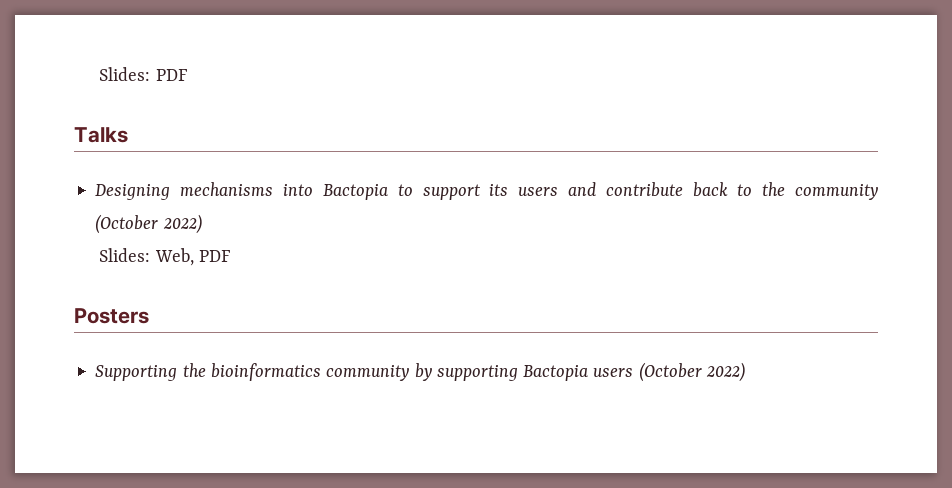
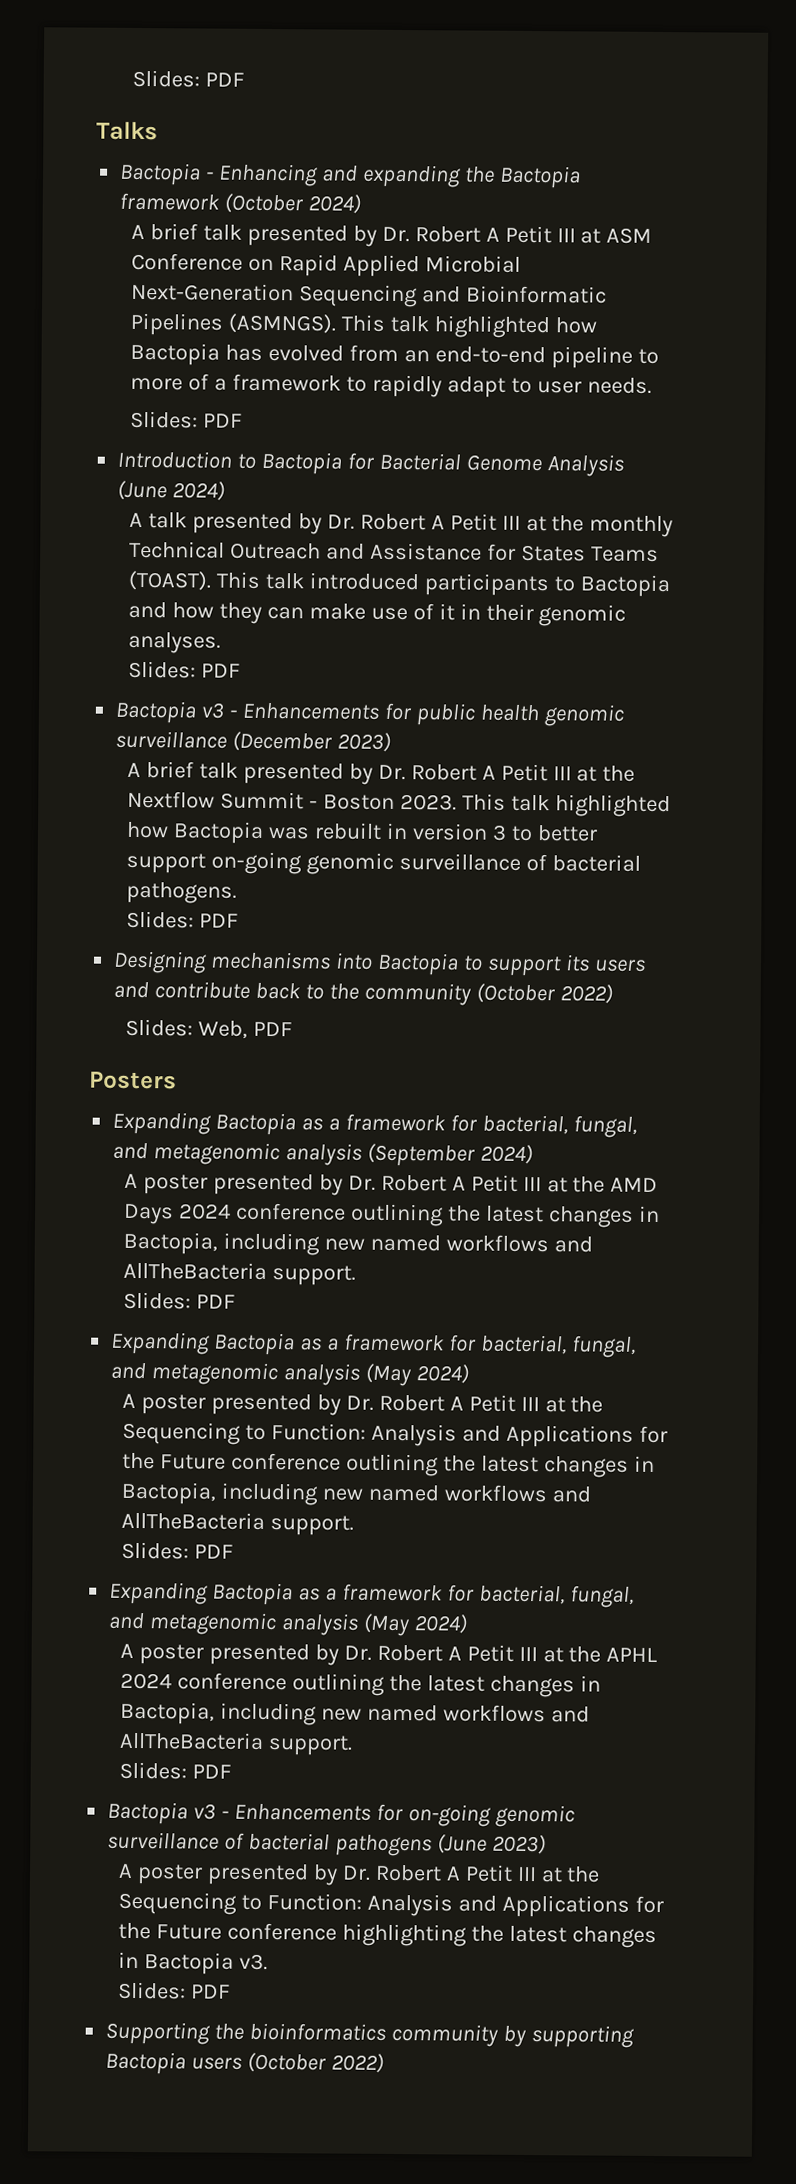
(128, 135) none -> [119,162,581,189] [119,192,362,214] [131,223,653,247] [131,252,521,278] [131,282,607,308] [130,312,597,339] [130,342,659,369] [130,373,652,398] [130,410,244,429] [117,450,624,477] [117,479,226,501] [129,512,674,538] [129,540,659,562] [128,570,670,598] [128,601,627,627] [128,631,222,654] [128,660,242,679] [115,700,624,727] [115,730,392,752] [127,761,636,785] [127,790,671,818] [126,821,598,844] [126,851,641,875] [126,881,238,904] [126,910,240,929] // Bactopia - Enhancing and expanding the Bactopia framework (October 2024) // A brief talk presented by Dr. Robert A Petit III at ASM Conference on Rapid Applied Microbial Next-Generation Sequencing and Bioinformatic Pipelines (ASMNGS). This talk highlighted how Bactopia has evolved from an end-to-end pipeline to more of a framework to rapidly adapt to user needs. // Slides: PDF // Introduction to Bactopia for Bacterial Genome Analysis (June 2024) // A talk presented by Dr. Robert A Petit III at the monthly Technical Outreach and Assistance for States Teams (TOAST). This talk introduced participants to Bactopia and how they can make use of it in their genomic analyses. // Slides: PDF // Bactopia v3 - Enhancements for public health genomic surveillance (December 2023) // A brief talk presented by Dr. Robert A Petit III at the Nextflow Summit - Boston 2023. This talk highlighted how Bactopia was rebuilt in version 3 to better support on-going genomic surveillance of bacterial pathogens. // Slides: PDF
(149, 316) none -> [112,1111,637,1138] [112,1142,533,1167] [124,1173,659,1196] [123,1202,660,1228] [123,1231,593,1256] [123,1261,357,1286] [123,1291,237,1310] [110,1331,636,1358] [110,1362,469,1387] [122,1393,604,1416] [122,1421,668,1448] [122,1452,655,1478] [121,1481,591,1506] [121,1511,355,1536] [121,1541,235,1560] [109,1581,634,1608] [108,1612,467,1637] [120,1643,659,1666] [120,1672,601,1698] [120,1701,590,1726] [119,1731,354,1756] [119,1761,233,1780] [107,1801,575,1828] [107,1831,546,1857] [118,1863,601,1886] [118,1891,664,1918] [118,1922,657,1949] [118,1951,268,1975] [118,1981,232,2000] // Expanding Bactopia as a framework for bacterial, fungal, and metagenomic analysis (September 2024) // A poster presented by Dr. Robert A Petit III at the AMD Days 2024 conference outlining the latest changes in Bactopia, including new named workflows and AllTheBacteria support. // Slides: PDF // Expanding Bactopia as a framework for bacterial, fungal, and metagenomic analysis (May 2024) // A poster presented by Dr. Robert A Petit III at the Sequencing to Function: Analysis and Applications for the Future conference outlining the latest changes in Bactopia, including new named workflows and AllTheBacteria support. // Slides: PDF // Expanding Bactopia as a framework for bacterial, fungal, and metagenomic analysis (May 2024) // A poster presented by Dr. Robert A Petit III at the APHL 2024 conference outlining the latest changes in Bactopia, including new named workflows and AllTheBacteria support. // Slides: PDF // Bactopia v3 - Enhancements for on-going genomic surveillance of bacterial pathogens (June 2023) // A poster presented by Dr. Robert A Petit III at the Sequencing to Function: Analysis and Applications for the Future conference highlighting the latest changes in Bactopia v3. // Slides: PDF

